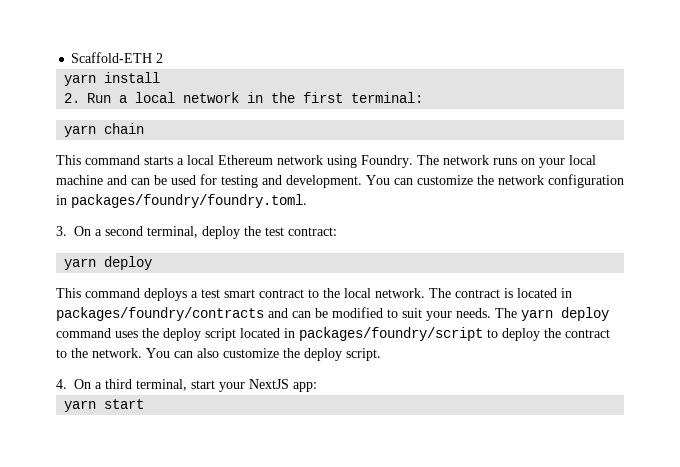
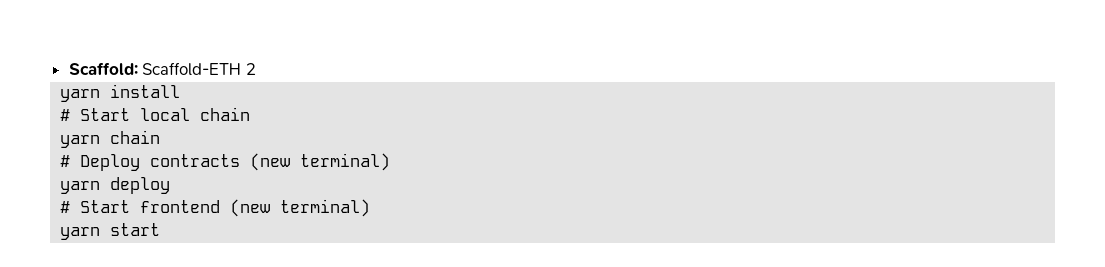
(71, 57) none -> [68,62,138,75] Scaffold:
[64,92,424,103] [64,123,145,137] [56,155,596,168] [56,174,624,188] [56,194,307,208] [56,226,337,239] [64,256,153,270] [56,288,572,301] [56,307,609,321] [56,327,610,341] [56,348,381,361] [56,379,317,392] 2. Run a local network in the first terminal: // yarn chain // This command starts a local Ethereum network using Foundry. The network runs on your local machine and can be used for testing and development. You can customize the network configuration in packages/foundry/foundry.toml. // 3. On a second terminal, deploy the test contract: // yarn deploy // This command deploys a test smart contract to the local network. The contract is located in packages/foundry/contracts and can be modified to suit your needs. The yarn deploy command uses the deploy script located in packages/foundry/script to deploy the contract to the network. You can also customize the deploy script. // 4. On a third terminal, start your NextJS app: -> [60,107,251,121] [60,130,161,148] [60,153,391,171] [60,177,171,194] [60,199,371,217] # Start local chain // yarn chain // # Deploy contracts (new terminal) // yarn deploy // # Start frontend (new terminal)

